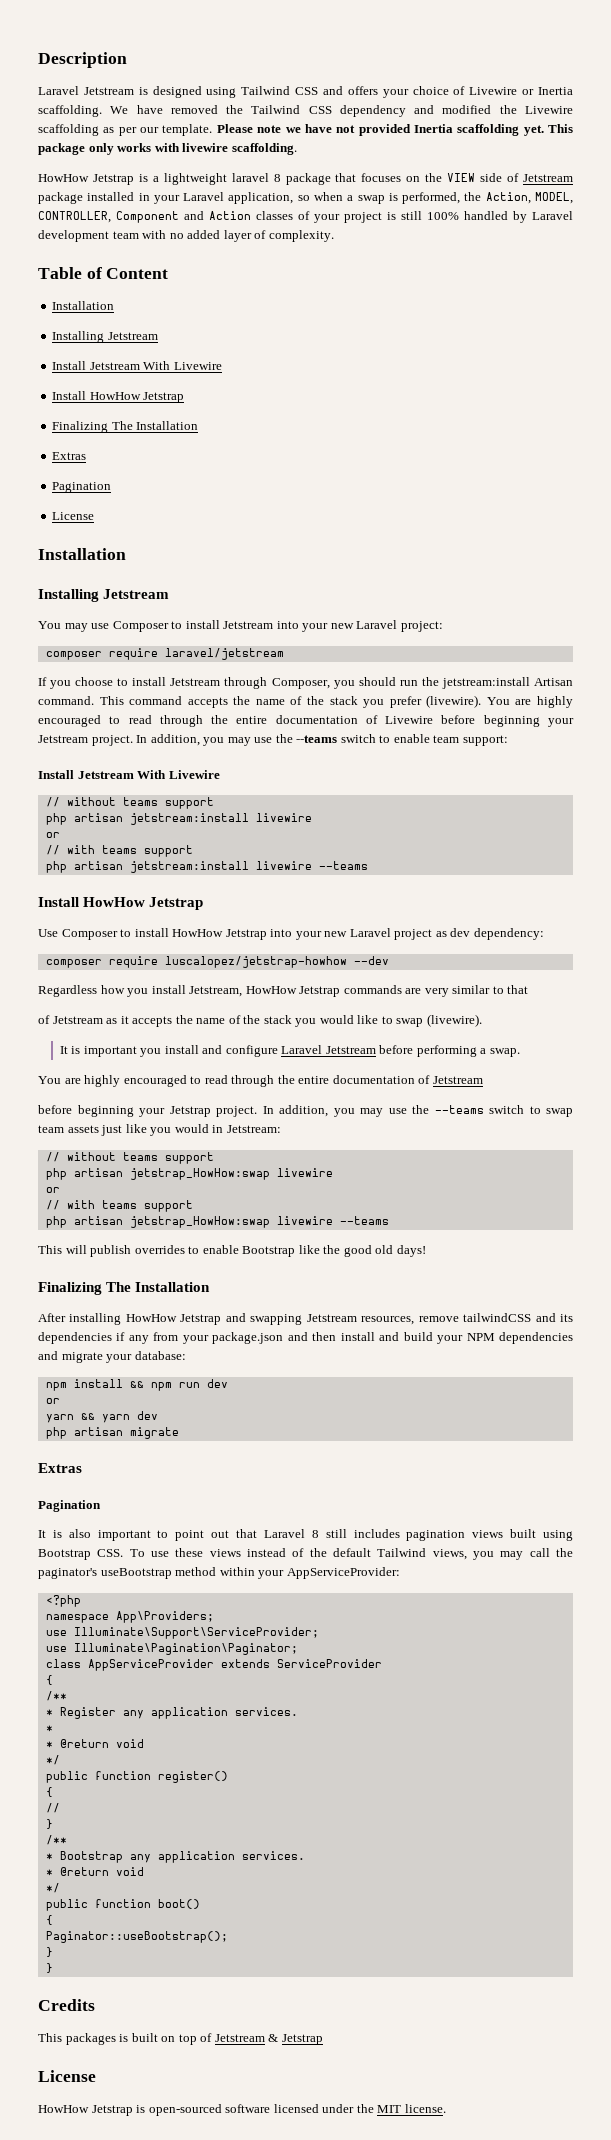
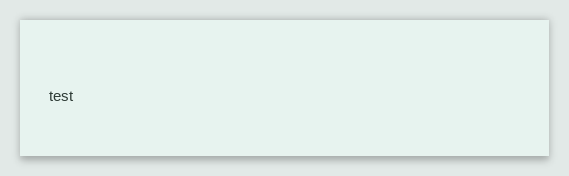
[38,52,127,68] [38,86,573,98] [38,105,573,117] [38,124,573,136] [38,143,297,155] [38,173,573,185] [38,192,573,204] [38,211,573,223] [38,230,334,242] [38,267,169,279] [52,301,115,310] [52,331,158,343] [52,361,222,370] [52,391,185,403] [52,421,199,433] [52,452,87,460] [52,482,112,493] [52,512,95,520] [38,548,126,560] [38,589,170,602] [38,620,443,632] [45,648,284,660] [38,677,574,689] [38,695,573,708] [38,715,574,727] [38,734,508,746] [38,770,220,779] [45,797,214,809] [45,813,312,825] [45,832,60,838] [45,845,193,857] [45,861,368,873] [38,897,204,910] [38,928,544,940] [45,956,389,968] [38,985,529,997] [38,1014,482,1027] [59,1045,520,1057] [38,1075,483,1087] [38,1105,573,1117] [38,1124,281,1136] [45,1152,214,1164] [45,1168,333,1180] [45,1187,60,1193] [45,1200,193,1212] [45,1216,389,1228] [38,1245,426,1257] [38,1282,211,1295] [38,1313,573,1325] [38,1332,573,1344] [38,1351,186,1363] [45,1379,228,1391] [45,1398,60,1404] [45,1411,158,1423] [45,1427,179,1439] [38,1463,82,1473] [38,1500,101,1512] [38,1529,574,1541] [38,1548,573,1560] [38,1567,400,1579] [45,1595,81,1607] [45,1611,214,1623] [45,1627,319,1639] [45,1643,298,1655] [45,1659,382,1671] [45,1675,53,1685] [45,1691,67,1701] [45,1707,298,1719] [45,1725,53,1732] [45,1739,144,1748] [45,1755,60,1765] [45,1771,228,1783] [45,1787,53,1797] [45,1803,60,1813] [45,1819,53,1829] [45,1835,67,1845] [45,1851,305,1863] [45,1867,144,1876] [45,1883,60,1893] [45,1899,200,1911] [45,1915,53,1925] [45,1931,228,1943] [45,1947,53,1957] [45,1963,53,1973] [38,1999,95,2011] [38,2033,323,2045] [38,2070,96,2082] [38,2104,446,2116] Description // Laravel Jetstream is designed using Tailwind CSS and offers your choice of Livewire or Inertia scaffolding. We have removed the Tailwind CSS dependency and modified the Livewire scaffolding as per our template. Please note we have not provided Inertia scaffolding yet. This package only works with livewire scaffolding. // HowHow Jetstrap is a lightweight laravel 8 package that focuses on the VIEW side of Jetstream package installed in your Laravel application, so when a swap is performed, the Action, MODEL, CONTROLLER, Component and Action classes of your project is still 100% handled by Laravel development team with no added layer of complexity. // Table of Content // Installation // Installing Jetstream // Install Jetstream With Livewire // Install HowHow Jetstrap // Finalizing The Installation // Extras // Pagination // License // Installation // Installing Jetstream // You may use Composer to install Jetstream into your new Laravel project: // composer require laravel/jetstream // If you choose to install Jetstream through Composer, you should run the jetstream:install Artisan command. This command accepts the name of the stack you prefer (livewire). You are highly encouraged to read through the entire documentation of Livewire before beginning your Jetstream project. In addition, you may use the --teams switch to enable team support: // Install Jetstream With Livewire // // without teams support // php artisan jetstream:install livewire // or // // with teams support // php artisan jetstream:install livewire --teams // Install HowHow Jetstrap // Use Composer to install HowHow Jetstrap into your new Laravel project as dev dependency: // composer require luscalopez/jetstrap-howhow --dev // Regardless how you install Jetstream, HowHow Jetstrap commands are very similar to that // of Jetstream as it accepts the name of the stack you would like to swap (livewire). // It is important you install and configure Laravel Jetstream before performing a swap. // You are highly encouraged to read through the entire documentation of Jetstream // before beginning your Jetstrap project. In addition, you may use the --teams switch to swap team assets just like you would in Jetstream: // // without teams support // php artisan jetstrap_HowHow:swap livewire // or // // with teams support // php artisan jetstrap_HowHow:swap livewire --teams // This will publish overrides to enable Bootstrap like the good old days! // Finalizing The Installation // After installing HowHow Jetstrap and swapping Jetstream resources, remove tailwindCSS and its dependencies if any from your package.json and then install and build your NPM dependencies and migrate your database: // npm install && npm run dev // or // yarn && yarn dev // php artisan migrate // Extras // Pagination // It is also important to point out that Laravel 8 still includes pagination views built using Bootstrap CSS. To use these views instead of the default Tailwind views, you may call the paginator's useBootstrap method within your AppServiceProvider: // <?php // namespace App\Providers; // use Illuminate\Support\ServiceProvider; // use Illuminate\Pagination\Paginator; // class AppServiceProvider extends ServiceProvider // { // /** // * Register any application services. // * // * @return void // */ // public function register() // { // // // } // /** // * Bootstrap any application services. // * @return void // */ // public function boot() // { // Paginator::useBootstrap(); // } // } // Credits // This packages is built on top of Jetstream & Jetstrap // License // HowHow Jetstrap is open-sourced software licensed under the MIT license. -> [49,91,74,101] test

